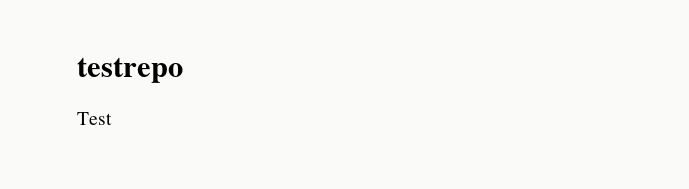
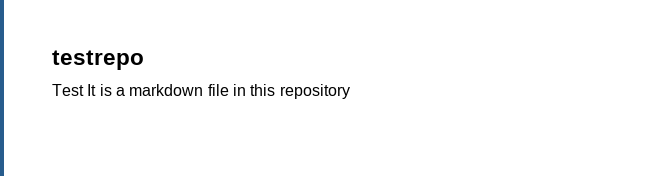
(112, 118) none -> [87,84,350,99] It is a markdown file in this repository

